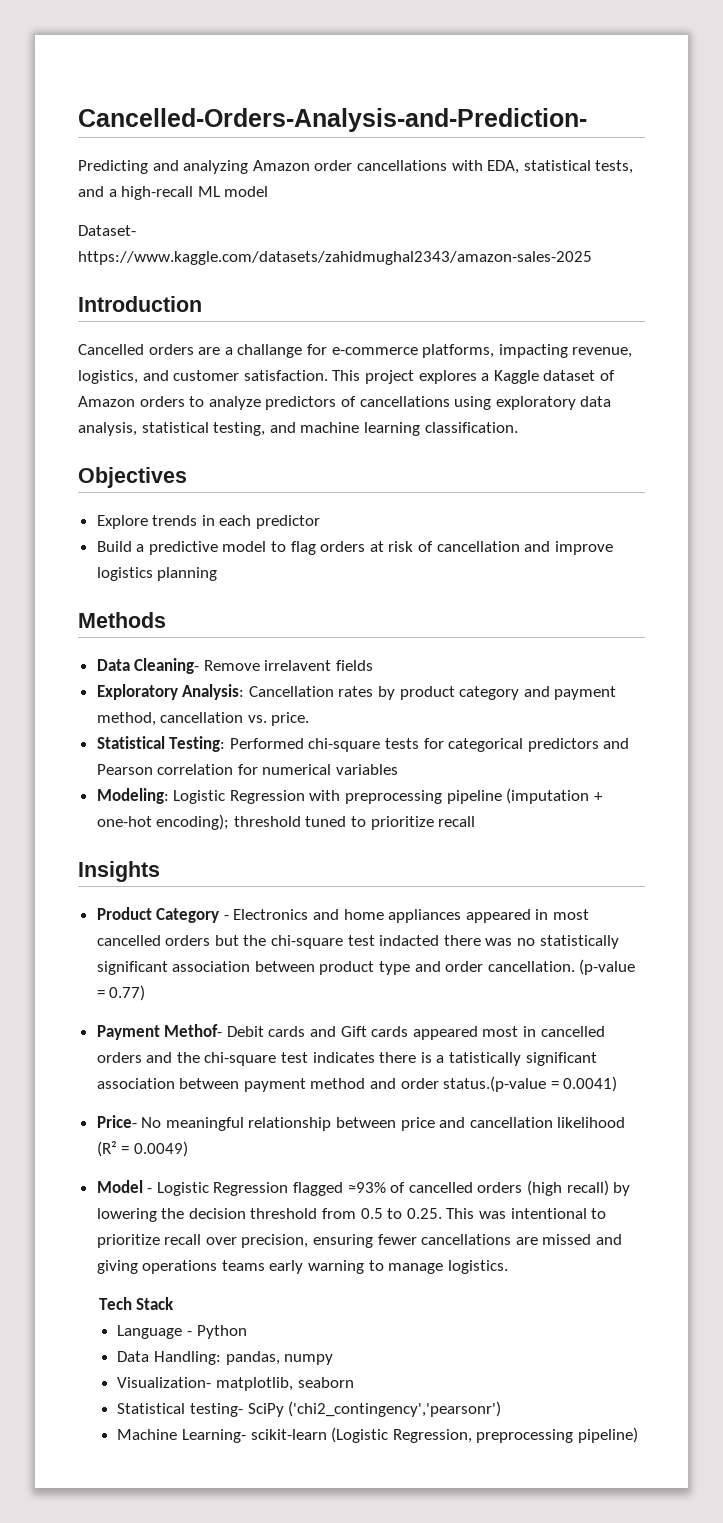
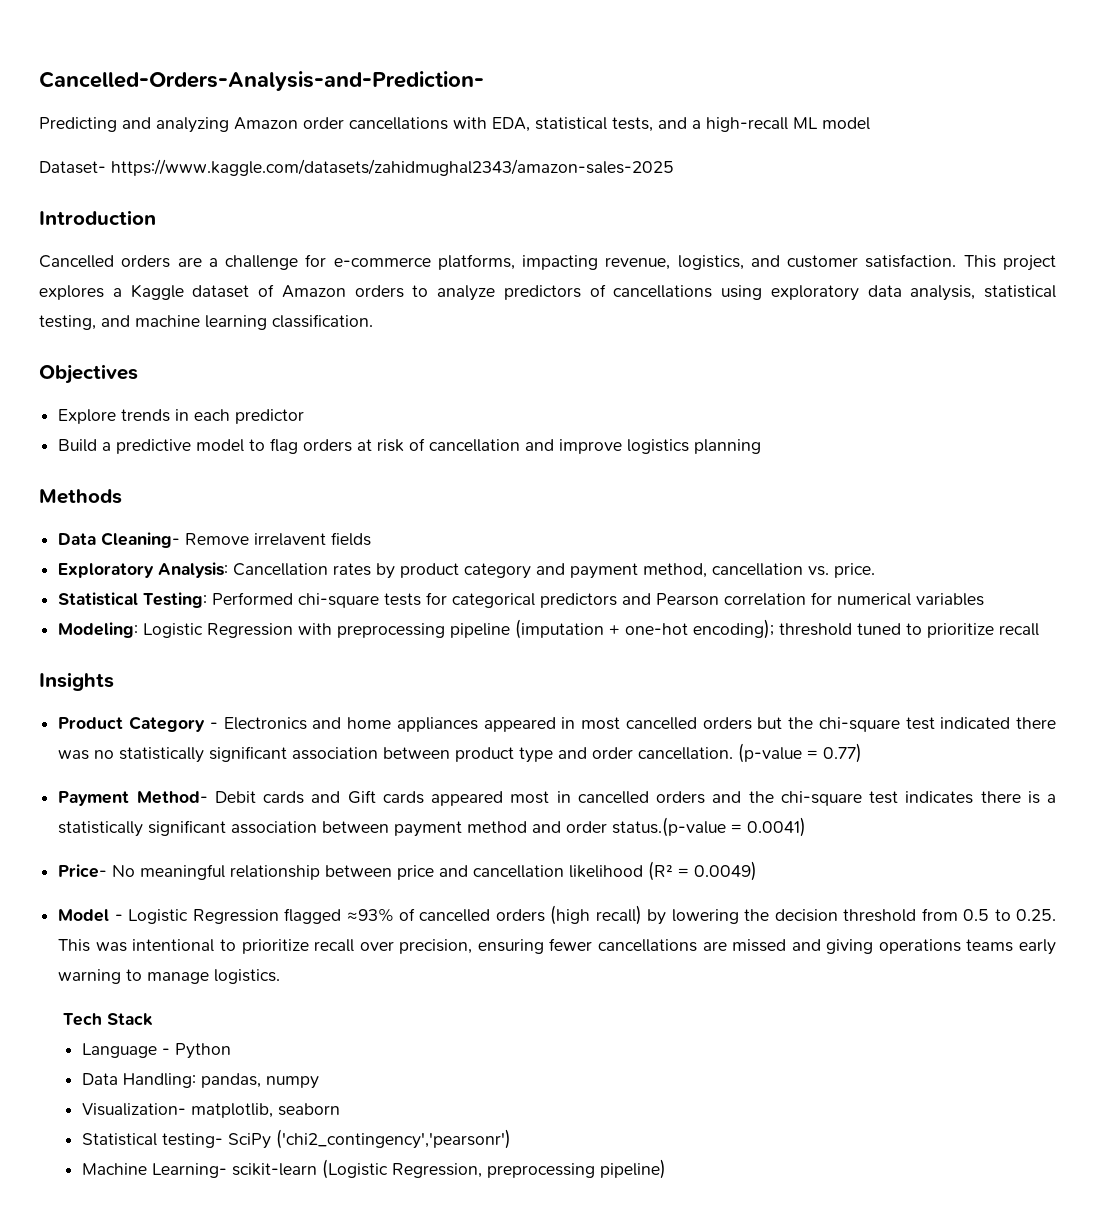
[237,344,303,358] challange -> [225,255,299,270] challenge
[379,935,440,946] indacted -> [940,717,1011,729] indicated
[164,1024,223,1037] Methof- -> [136,791,208,804] Method-
[449,1052,522,1066] tatistically -> [58,821,144,837] statistically

